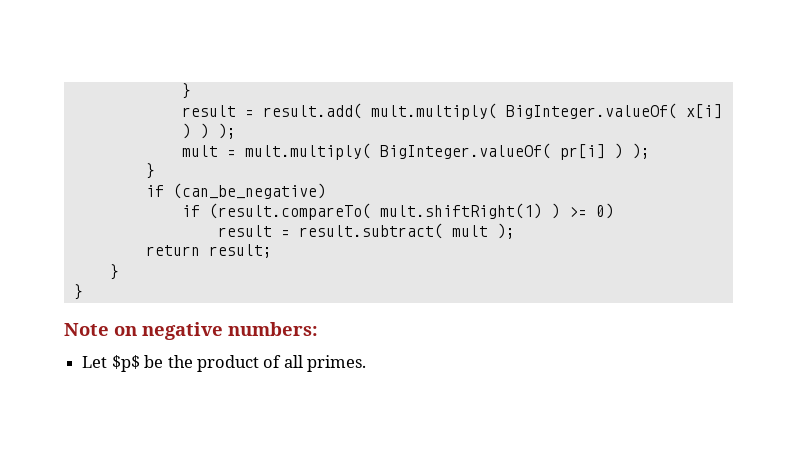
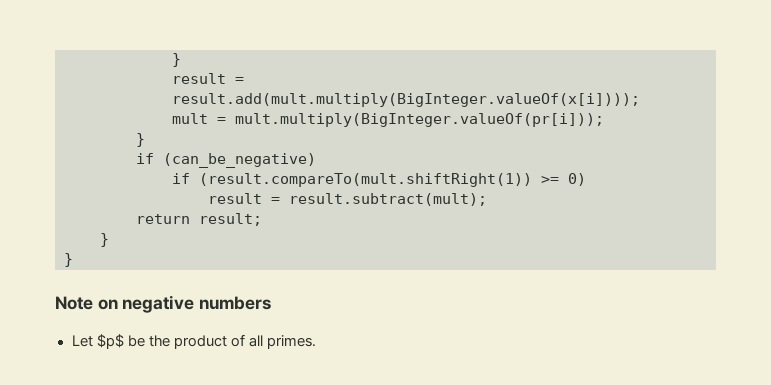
[262,103,722,120] [181,123,236,139] [181,143,650,160] result.add( mult.multiply( BigInteger.valueOf( x[i] ) ) ); // mult = mult.multiply( BigInteger.valueOf( pr[i] ) ); -> [172,93,640,107] [172,113,604,127] result.add(mult.multiply(BigInteger.valueOf(x[i]))); // mult = mult.multiply(BigInteger.valueOf(pr[i]));
[208,203,560,220] (result.compareTo( mult.shiftRight(1) ) -> [199,173,532,187] (result.compareTo(mult.shiftRight(1))
[298,223,515,239] result.subtract( mult ); -> [289,193,487,206] result.subtract(mult);
[228,322,318,336] numbers: -> [199,296,272,310] numbers

